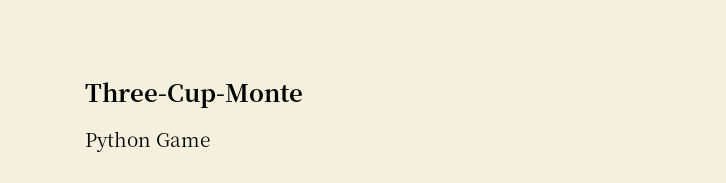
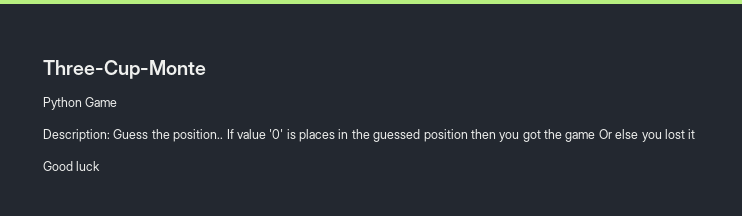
(211, 140) none -> [43,129,696,142] [43,161,101,171] // Description: Guess the position.. If value '0' is places in the guessed position then you got the game Or else you lost it // Good luck

